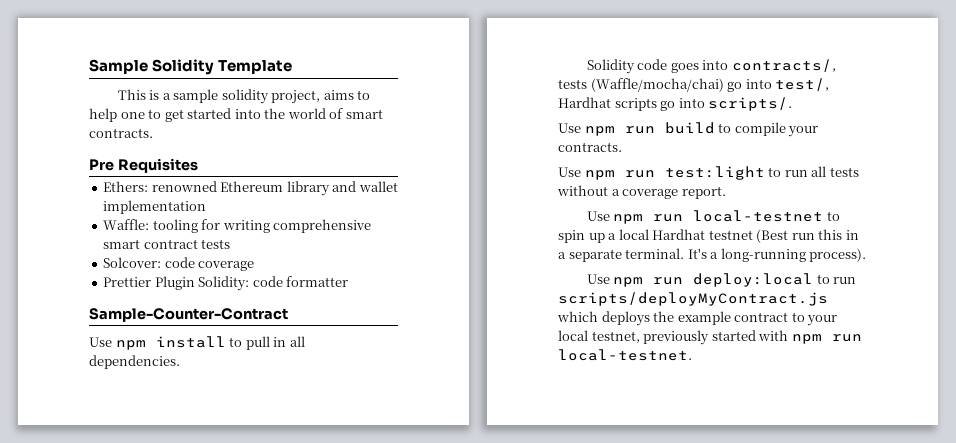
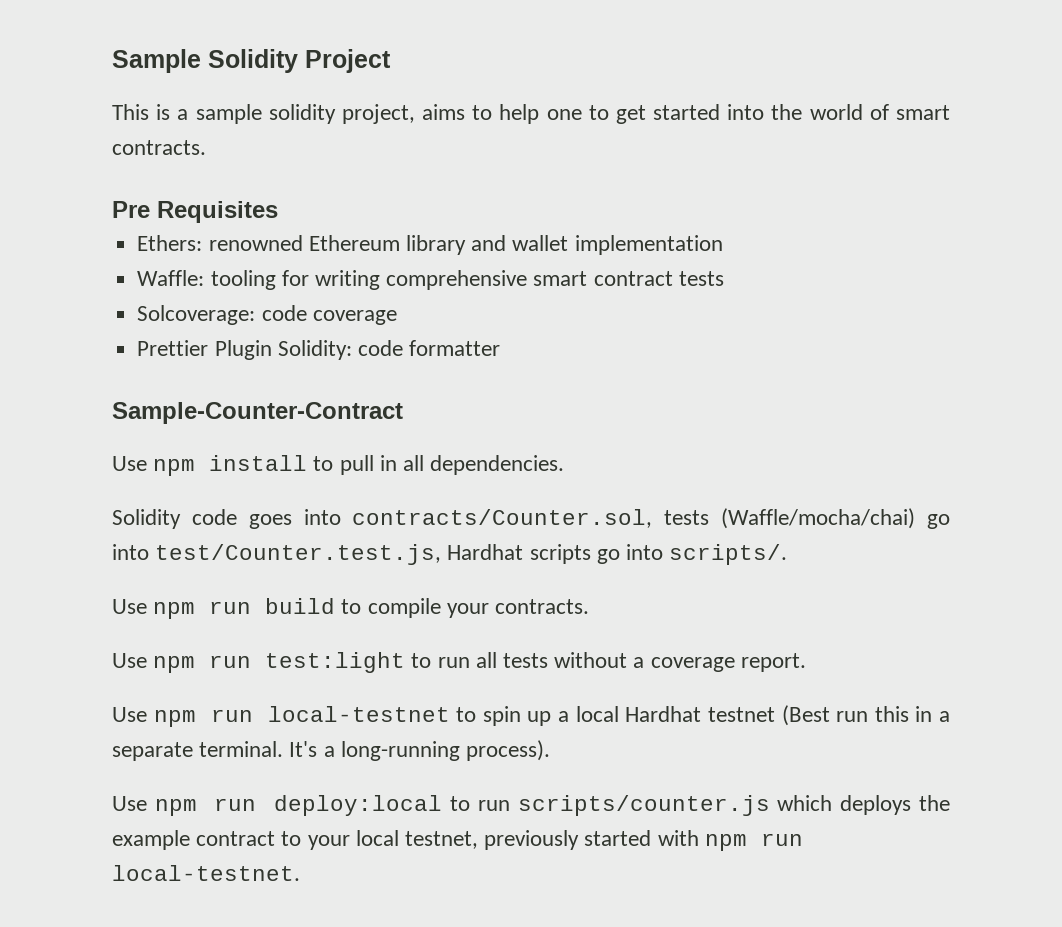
[218,60,293,74] Template -> [305,49,391,73] Project
[103,257,162,268] Solcover: -> [137,305,256,325] Solcoverage:
[731,59,836,72] contracts/, -> [352,509,653,528] contracts/Counter.sol,
[775,78,830,91] test/, -> [155,544,442,565] test/Counter.test.js,
[558,292,828,306] scripts/deployMyContract.js -> [517,795,770,816] scripts/counter.js

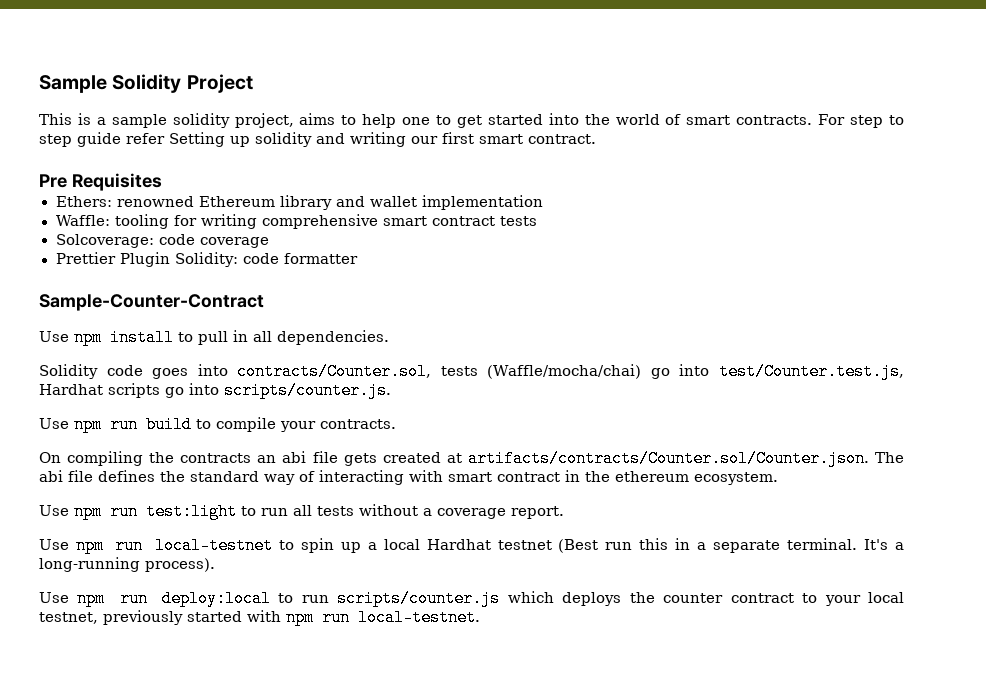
(206, 147) none -> [818,114,905,128] [39,132,596,147] For step to step guide refer Setting up solidity and writing our first smart contract.
[669,544,788,565] scripts/. -> [224,382,391,399] scripts/counter.js.
(590, 606) none -> [39,450,904,467] [39,470,778,485] // On compiling the contracts an abi file gets created at artifacts/contracts/Counter.sol/Counter.json. The abi file defines the standard way of interacting with smart contract in the ethereum ecosystem.
[112,830,190,850] example -> [663,593,724,603] counter

